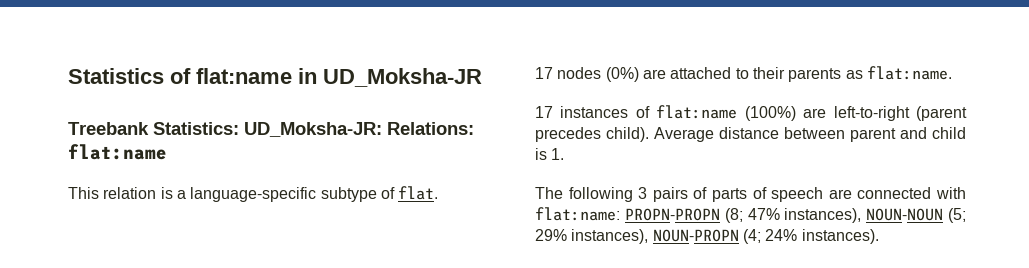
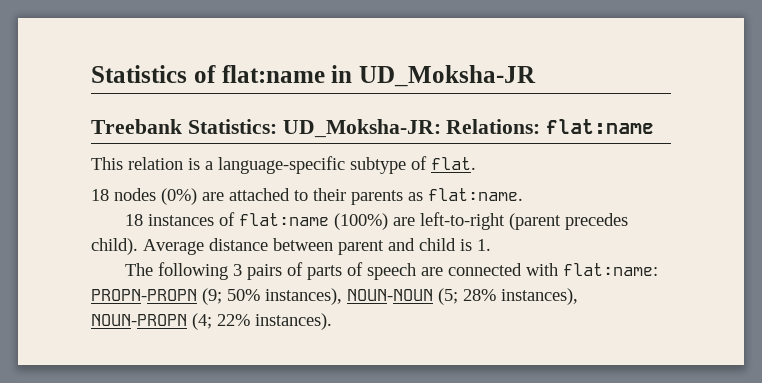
[535,67,553,79] 17 -> [91,189,109,201] 18
[535,106,553,118] 17 -> [124,214,143,226] 18
[724,208,780,223] (8; 47% -> [202,288,260,305] (9; 50%
[535,229,567,241] 29% -> [463,289,496,301] 28%
[765,229,798,241] 24% -> [217,314,250,326] 22%

